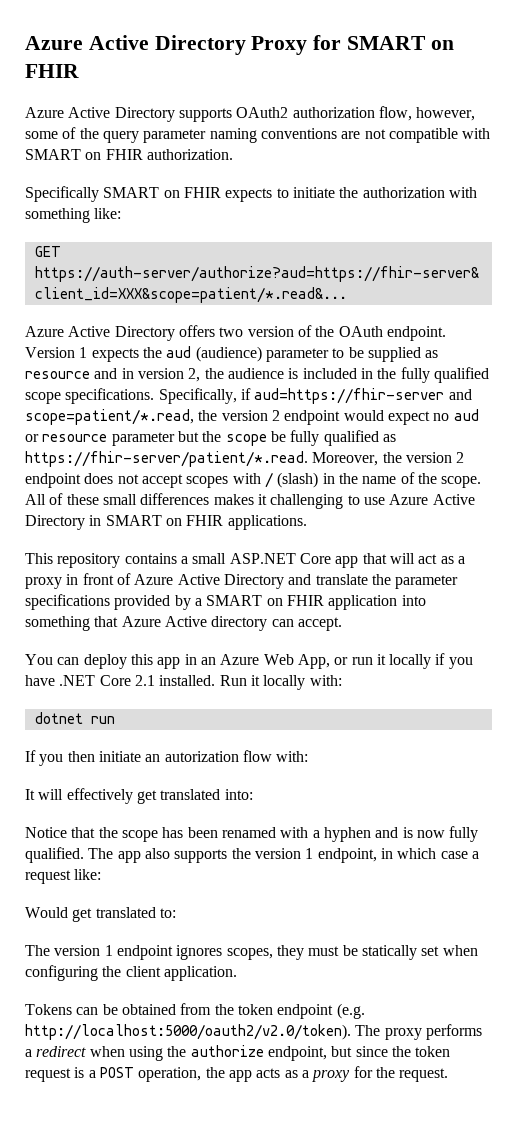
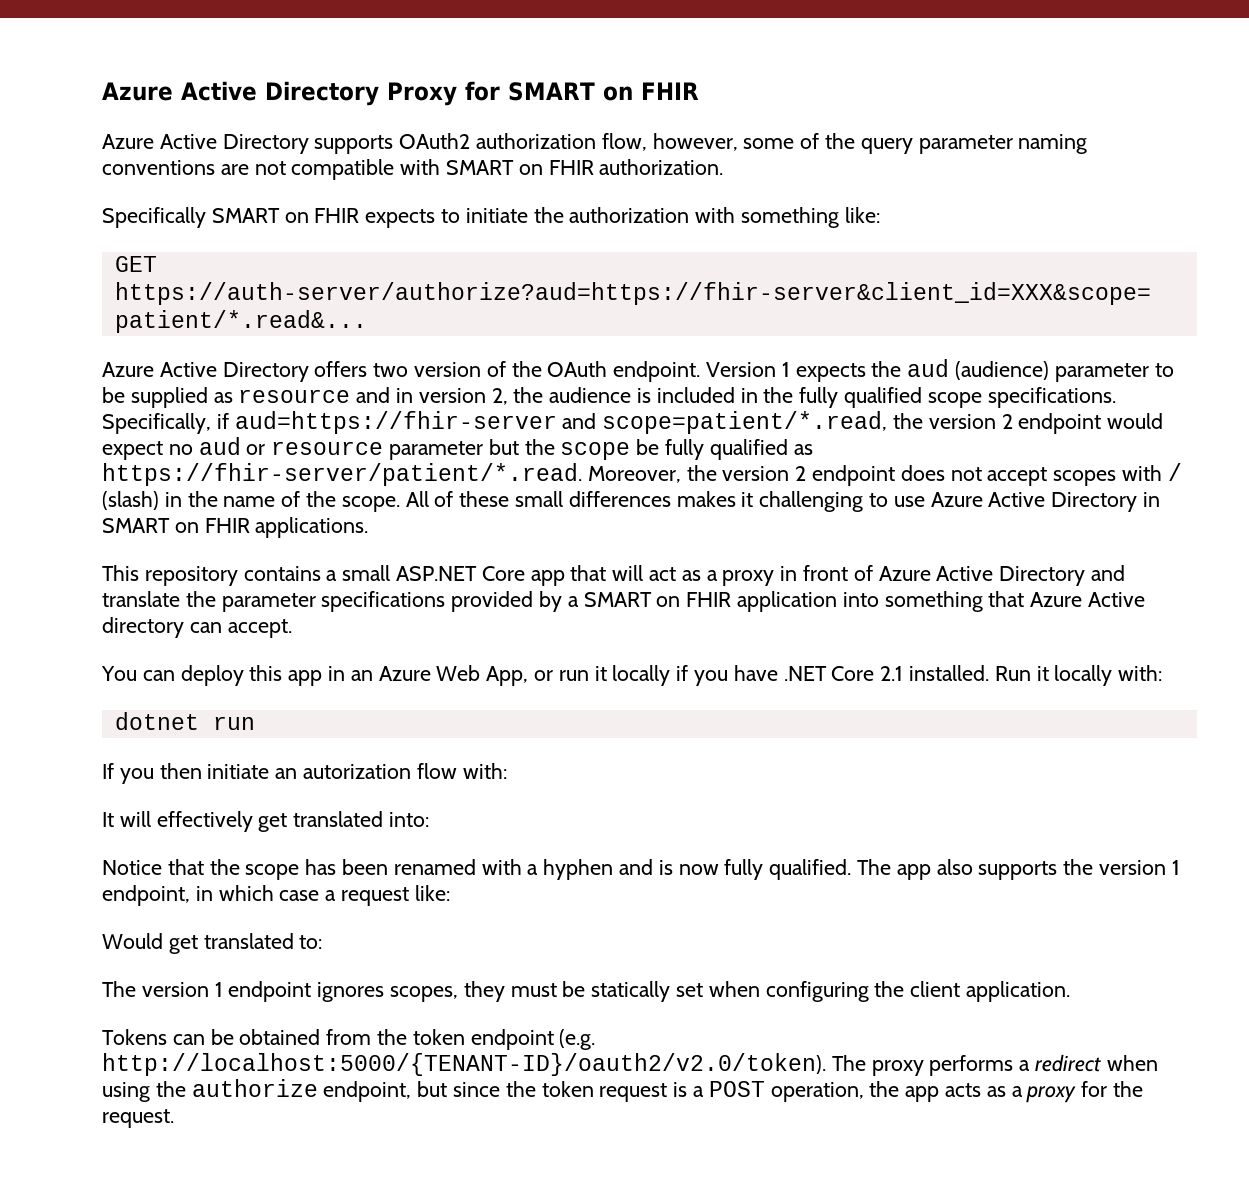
[25,1024,351,1040] http://localhost:5000/oauth2/v2.0/token). -> [102,1053,826,1076] http://localhost:5000/{TENANT-ID}/oauth2/v2.0/token).

